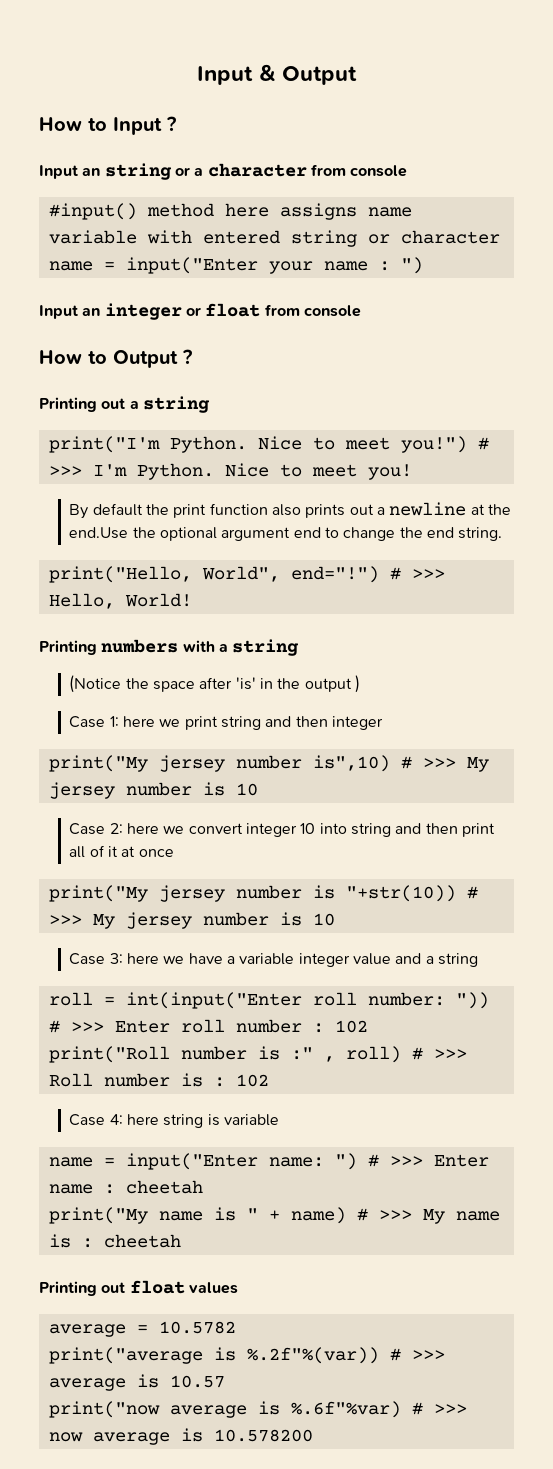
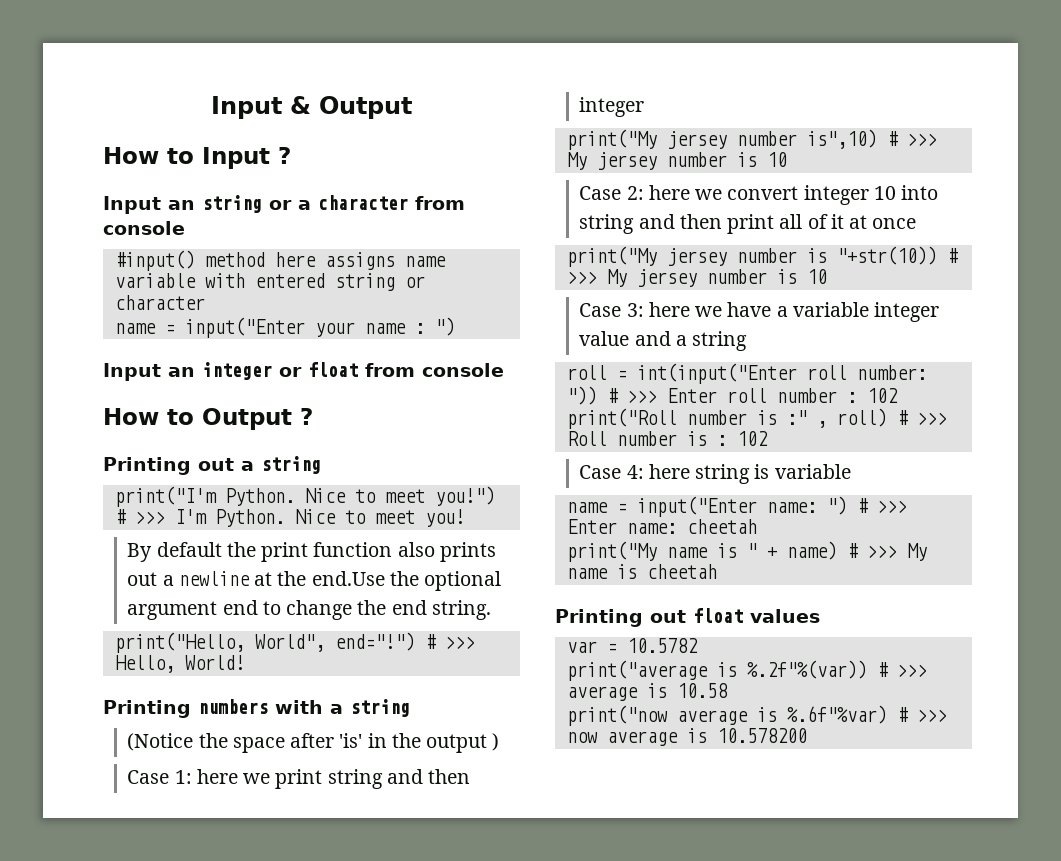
[48,1184,115,1194] name : -> [626,523,677,534] name:
[81,1238,93,1248] : -> (637, 571) none
[48,1324,126,1337] average -> [566,641,597,653] var
[169,1375,225,1388] 10.57 -> [676,683,728,698] 10.58

